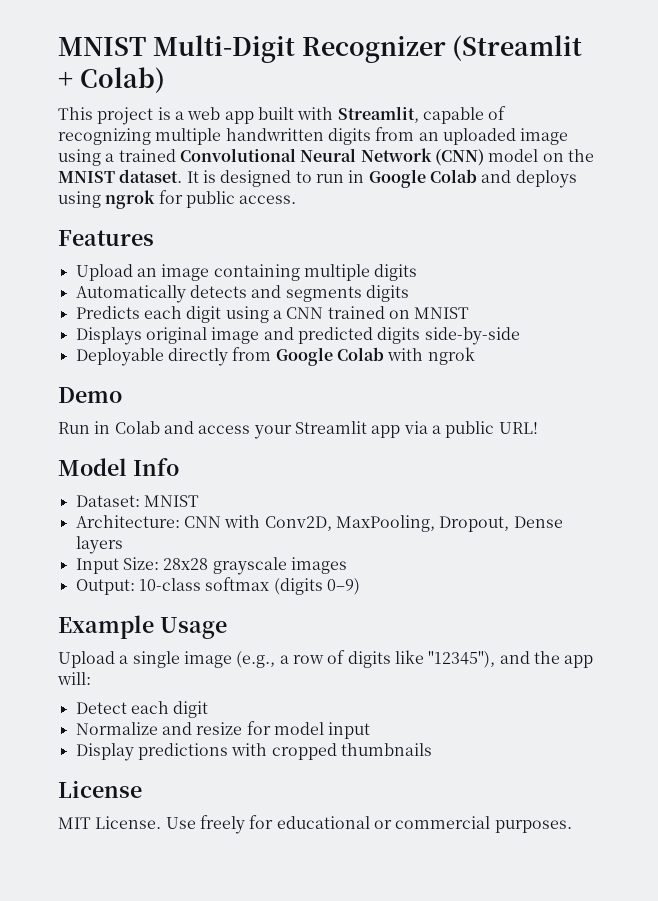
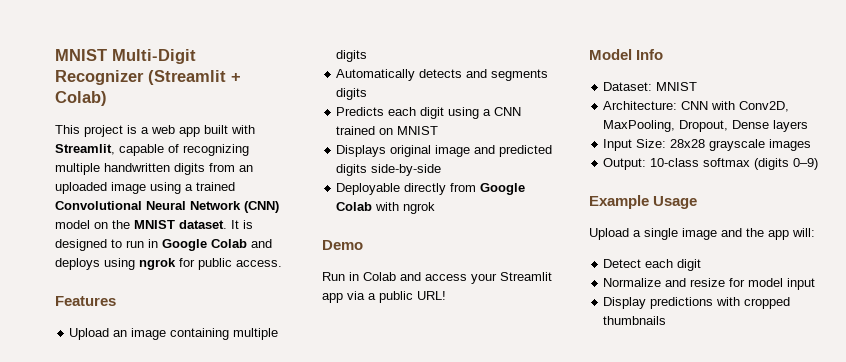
[236,650,496,668] (e.g., a row of digits like "12345"), -> (717, 234) none
[58,780,142,798] [58,815,572,834] // License // MIT License. Use freely for educational or commercial purposes. -> (667, 320) none

